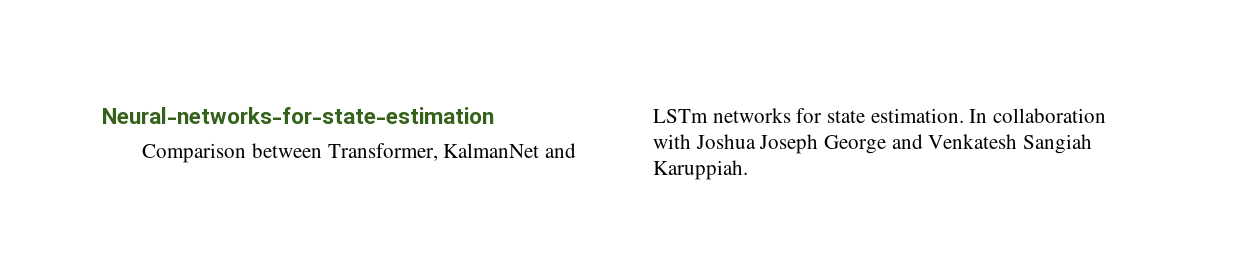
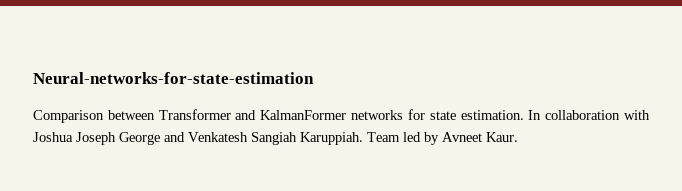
[327,143,577,161] [653,109,708,123] Transformer, KalmanNet and LSTm -> [158,109,347,120] Transformer and KalmanFormer
(748, 170) none -> [367,132,518,145] Team led by Avneet Kaur.

